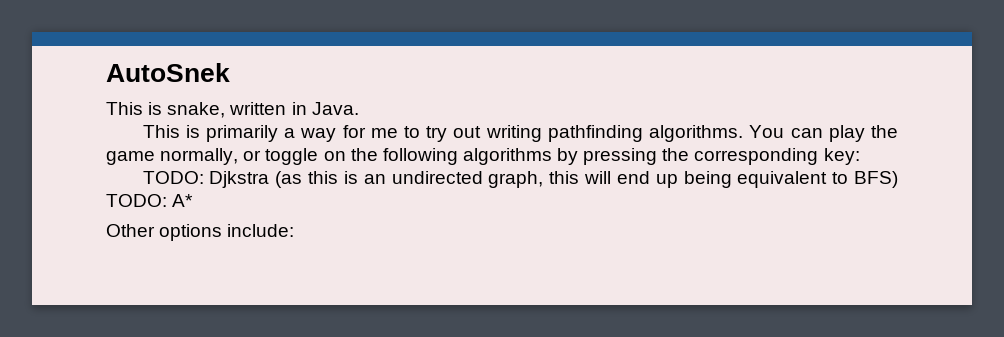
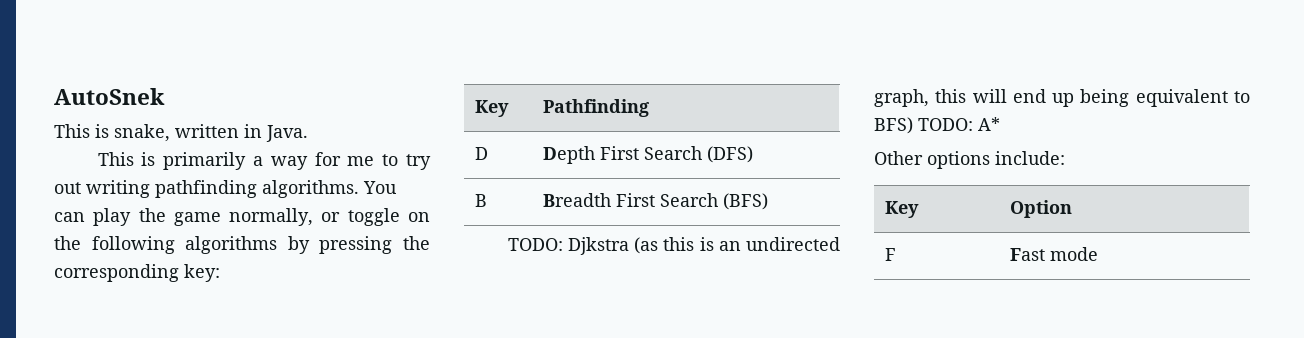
(860, 156) none -> [475,100,510,117] [543,99,650,117] [475,147,489,160] [543,146,754,164] [475,194,488,207] [543,193,769,210] // Key | Pathfinding // D | Depth First Search (DFS) // B | Breadth First Search (BFS)
(295, 230) none -> [885,201,920,218] [1010,200,1073,218] [885,248,897,261] [1010,247,1099,261] // Key | Option // F | Fast mode

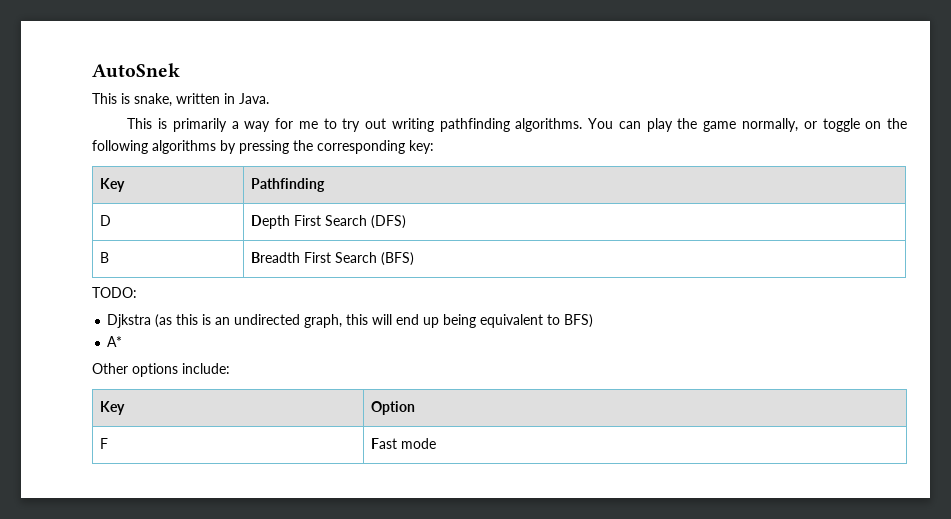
(563, 244) none -> (137, 292) //
[918,118,973,131] TODO: -> (594, 321) //

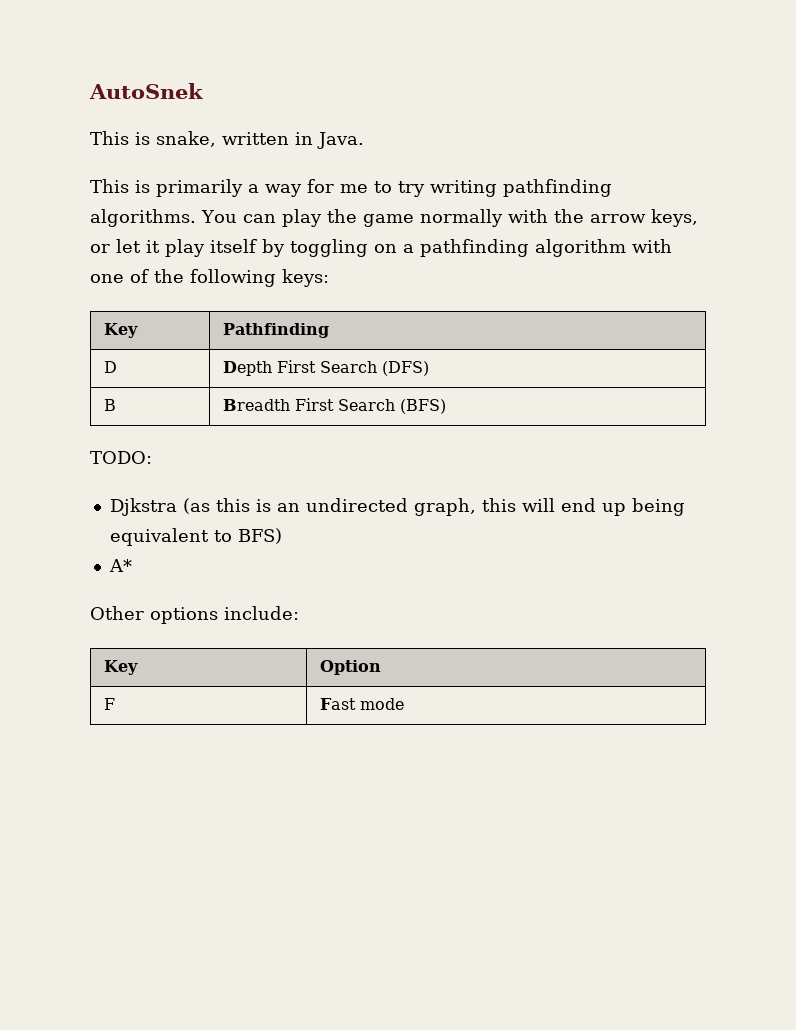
[365,118,387,129] out -> (425, 189) none
[741,118,907,132] [92,140,434,154] normally, or toggle on the following algorithms by pressing the corresponding key: -> [419,209,698,227] [90,239,672,257] [90,269,329,287] normally with the arrow keys, or let it play itself by toggling on a pathfinding algorithm with one of the following keys:

